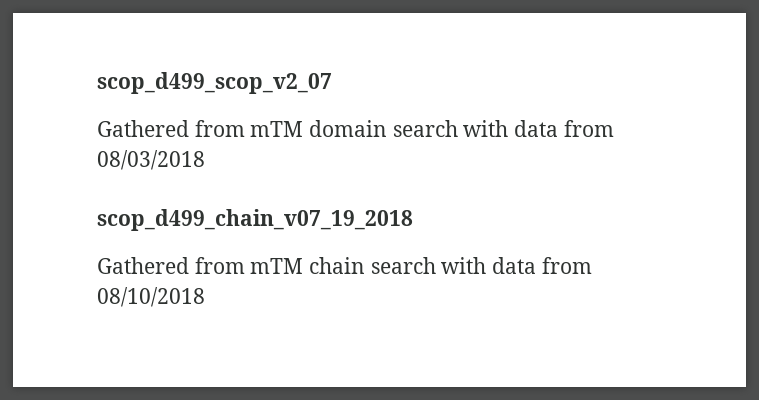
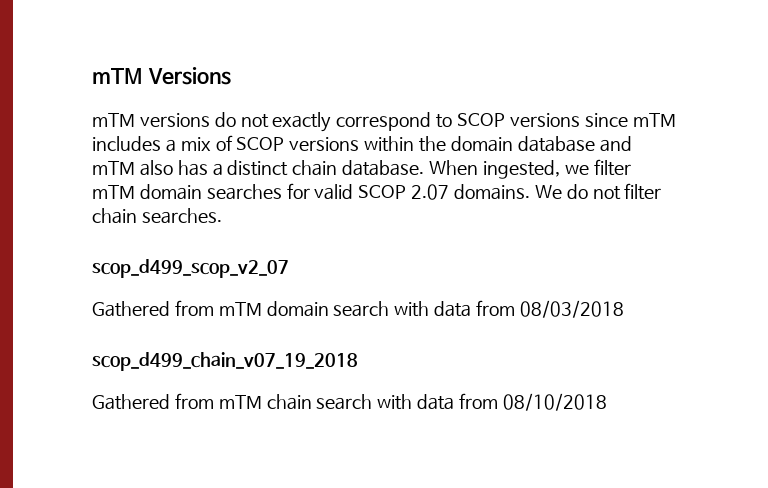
(97, 83) none -> [92,67,231,85] [92,112,676,132] [92,135,632,152] [92,159,631,179] [92,183,662,200] [92,208,222,224] mTM Versions // mTM versions do not exactly correspond to SCOP versions since mTM includes a mix of SCOP versions within the domain database and mTM also has a distinct chain database. When ingested, we filter mTM domain searches for valid SCOP 2.07 domains. We do not filter chain searches. //

